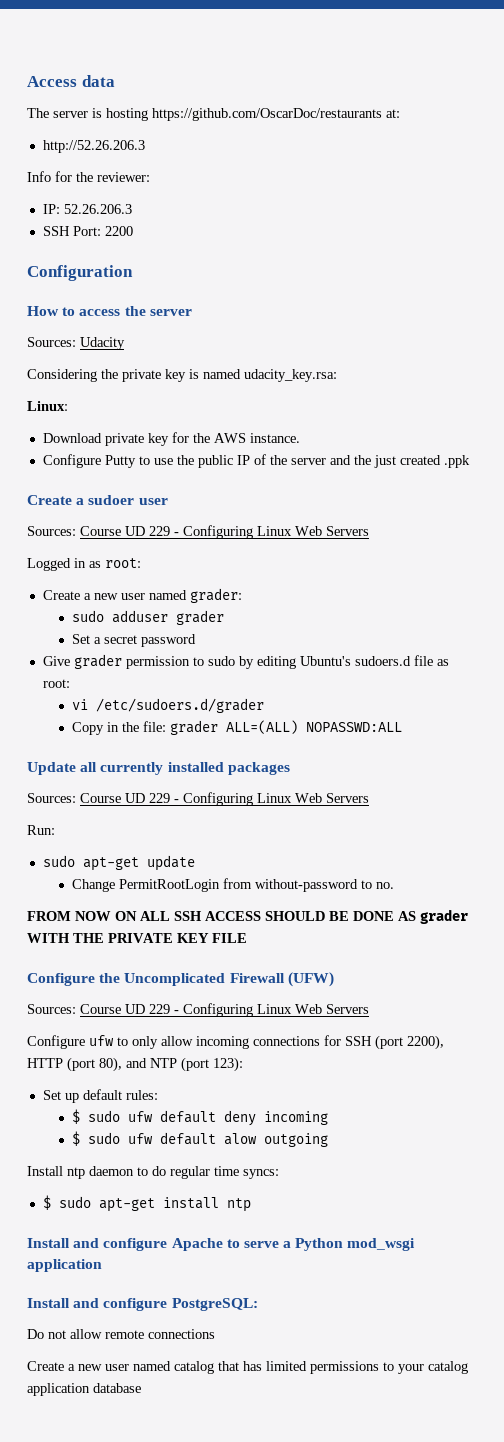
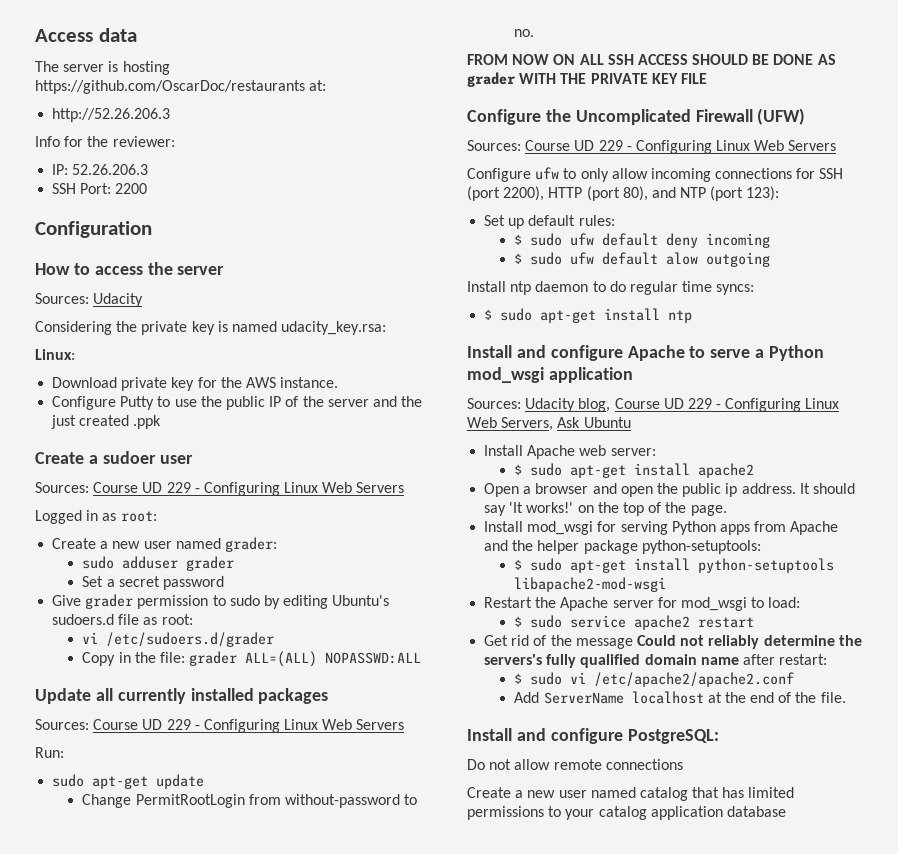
(102, 1265) none -> [467,398,840,412] [467,417,631,431] [484,445,656,459] [514,463,755,478] [484,483,855,497] [484,502,727,516] [484,521,839,535] [484,540,761,554] [514,558,835,573] [514,577,667,592] [484,597,801,611] [514,615,755,630] [484,635,862,649] [484,654,828,668] [514,672,795,687] [514,691,846,704] // Sources: Udacity blog, Course UD 229 - Configuring Linux Web Servers, Ask Ubuntu // Install Apache web server: // $ sudo apt-get install apache2 // Open a browser and open the public ip address. It should say 'It works!' on the top of the page. // Install mod_wsgi for serving Python apps from Apache and the helper package python-setuptools: // $ sudo apt-get install python-setuptools libapache2-mod-wsgi // Restart the Apache server for mod_wsgi to load: // $ sudo service apache2 restart // Get rid of the message Could not reliably determine the servers's fully qualified domain name after restart: // $ sudo vi /etc/apache2/apache2.conf // Add ServerName localhost at the end of the file.

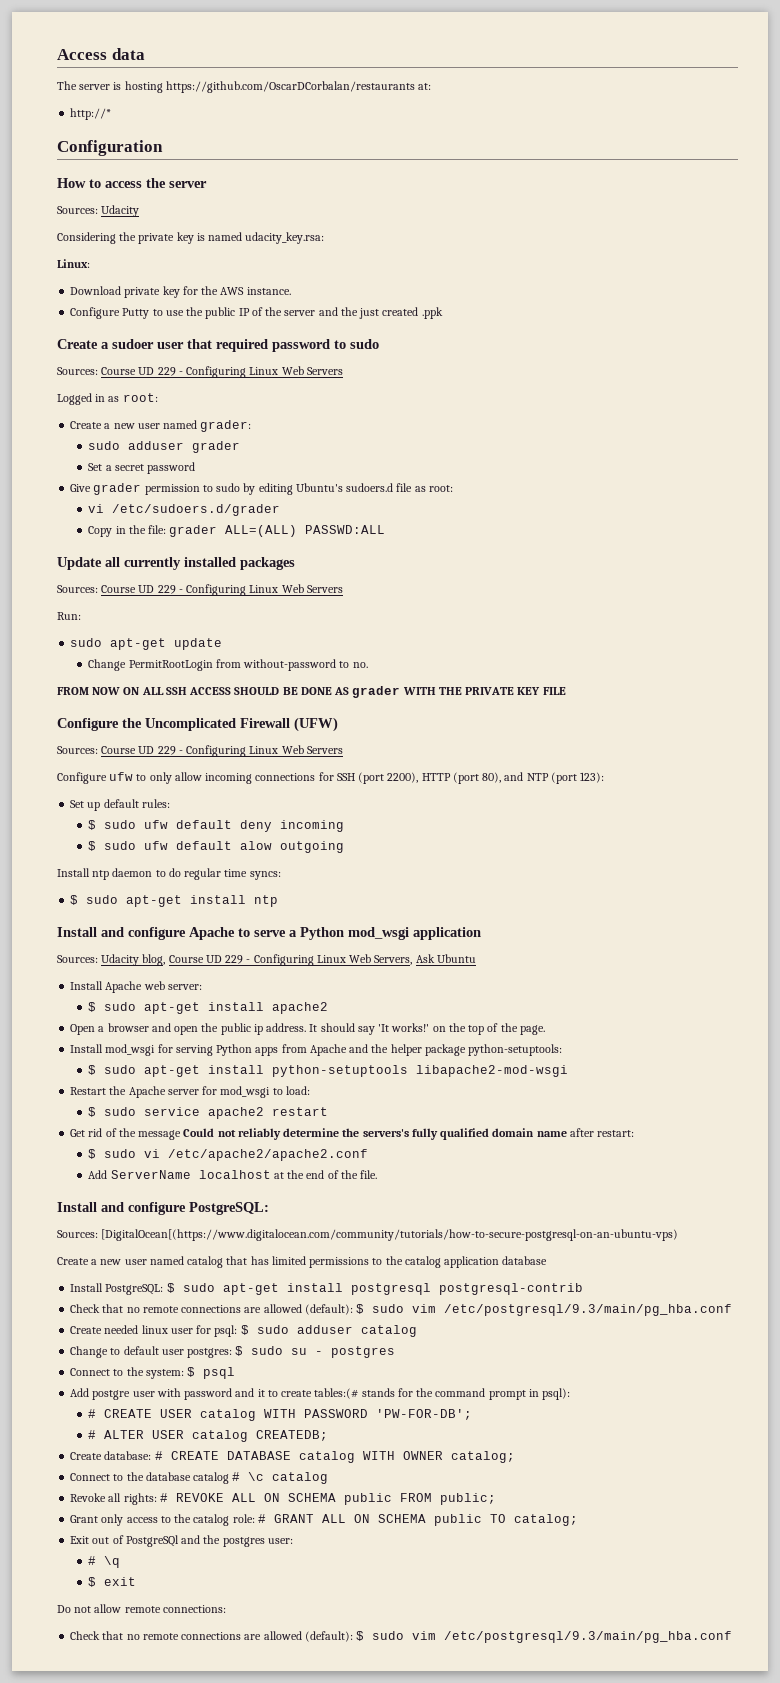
[35,80,305,94] https://github.com/OscarDoc/restaurants -> [165,81,415,93] https://github.com/OscarDCorbalan/restaurants
[52,108,171,122] [35,136,175,147] [52,164,149,175] [52,183,148,194] http://52.26.206.3 // Info for the reviewer: // IP: 52.26.206.3 // SSH Port: 2200 -> [70,108,112,120] http://*
(193, 459) none -> [187,339,379,352] that required password to sudo
[325,652,422,664] NOPASSWD:ALL -> [305,525,386,534] PASSWD:ALL
[467,759,683,770] Do not allow remote connections -> [57,1229,679,1241] Sources: [DigitalOcean[(https://www.digitalocean.com/community/tutorials/how-to-secure-postgresql-on-an-ubuntu-vps)
[565,809,595,820] your -> [385,1256,403,1265] the
(786, 811) none -> [70,1283,583,1295] [70,1304,733,1316] [70,1325,417,1337] [70,1346,396,1358] [70,1367,236,1379] [70,1388,571,1400] [88,1409,473,1421] [88,1430,329,1442] [70,1451,515,1463] [70,1472,329,1484] [70,1493,496,1505] [70,1514,578,1526] [70,1535,293,1547] [88,1556,121,1568] [88,1577,137,1587] [57,1604,226,1613] [70,1631,733,1643] // Install PostgreSQL: $ sudo apt-get install postgresql postgresql-contrib // Check that no remote connections are allowed (default): $ sudo vim /etc/postgresql/9.3/main/pg_hba.conf // Create needed linux user for psql: $ sudo adduser catalog // Change to default user postgres: $ sudo su - postgres // Connect to the system: $ psql // Add postgre user with password and it to create tables:(# stands for the command prompt in psql): // # CREATE USER catalog WITH PASSWORD 'PW-FOR-DB'; // # ALTER USER catalog CREATEDB; // Create database: # CREATE DATABASE catalog WITH OWNER catalog; // Connect to the database catalog # \c catalog // Revoke all rights: # REVOKE ALL ON SCHEMA public FROM public; // Grant only access to the catalog role: # GRANT ALL ON SCHEMA public TO catalog; // Exit out of PostgreSQl and the postgres user: // # \q // $ exit // Do not allow remote connections: // Check that no remote connections are allowed (default): $ sudo vim /etc/postgresql/9.3/main/pg_hba.conf

